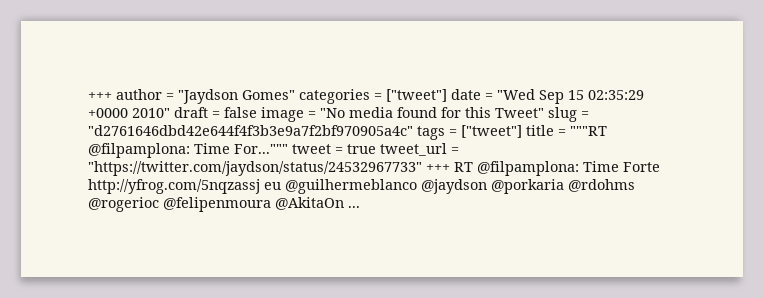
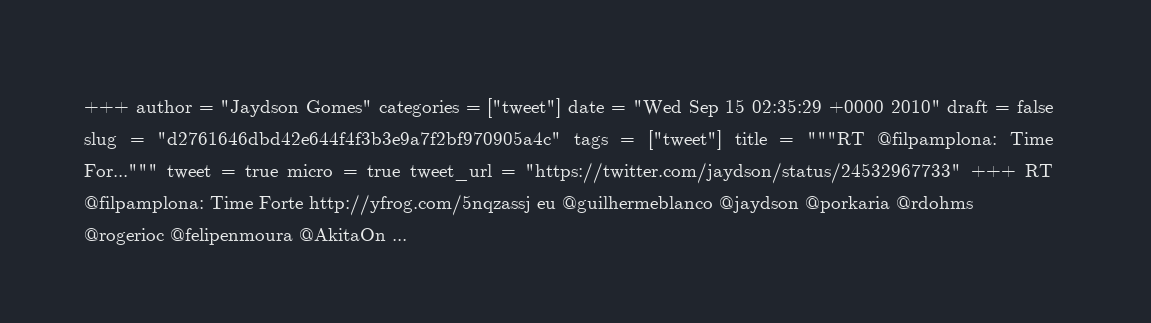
[261,107,544,122] image = "No media found for this Tweet" -> (1054, 106) none
(376, 149) none -> [287,164,401,177] micro = true

